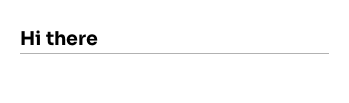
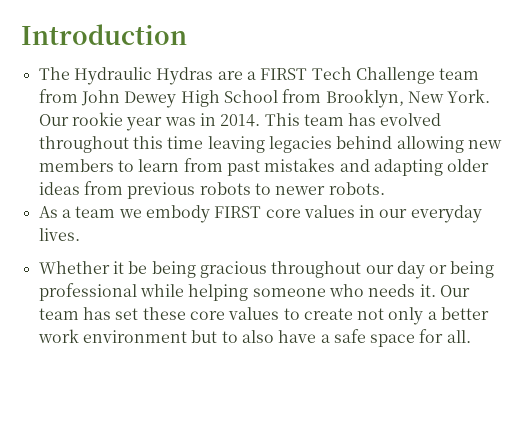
[20,30,99,46] Hi there -> [21,24,187,45] [38,67,480,85] [38,89,491,108] [38,112,442,131] [38,136,502,153] [38,158,490,176] [38,181,385,199] [38,205,482,223] [38,228,80,241] [38,261,495,279] [38,283,470,301] [38,307,490,325] [37,329,471,347] Introduction // The Hydraulic Hydras are a FIRST Tech Challenge team from John Dewey High School from Brooklyn, New York. Our rookie year was in 2014. This team has evolved throughout this time leaving legacies behind allowing new members to learn from past mistakes and adapting older ideas from previous robots to newer robots. // As a team we embody FIRST core values in our everyday lives. // Whether it be being gracious throughout our day or being professional while helping someone who needs it. Our team has set these core values to create not only a better work environment but to also have a safe space for all.

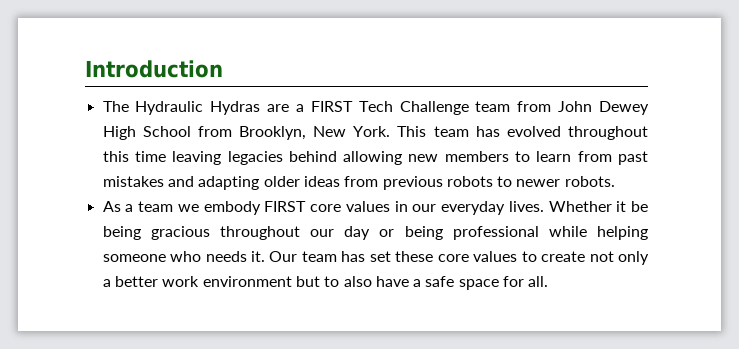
[38,112,261,131] Our rookie year was in 2014. -> (391, 131) none
(80, 234) // -> (544, 206) none

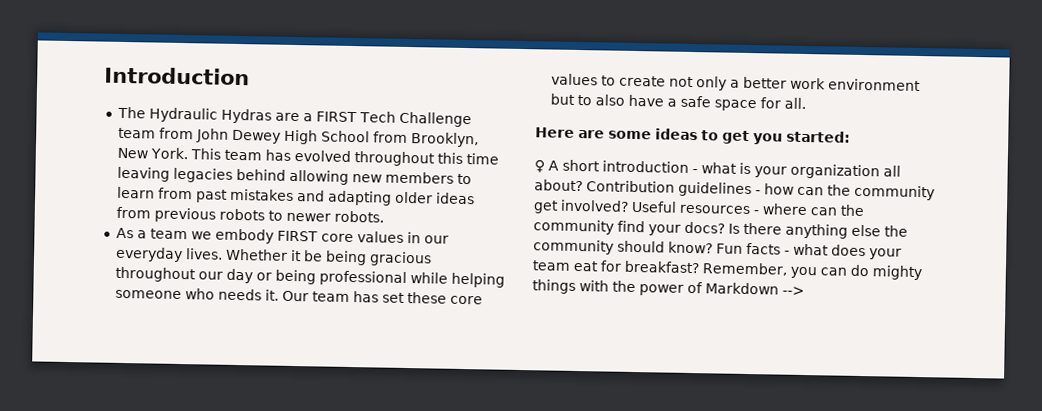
(549, 281) none -> [535,127,851,145] [534,159,901,180] [534,179,935,201] [533,199,865,217] [533,219,908,239] [533,239,902,260] [532,260,922,281] [532,279,805,296] // Here are some ideas to get you started: // ♀ A short introduction - what is your organization all about? Contribution guidelines - how can the community get involved? Useful resources - where can the community find your docs? Is there anything else the community should know? Fun facts - what does your team eat for breakfast? Remember, you can do mighty things with the power of Markdown -->

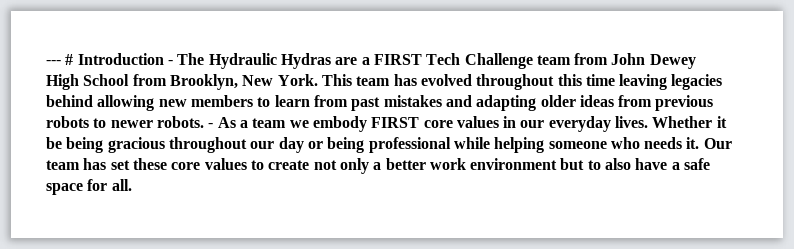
(104, 76) none -> [46,54,74,65] --- #
(250, 76) // -> [167,60,173,65] -
(384, 216) // -> [208,123,214,128] -
[535,127,851,145] [534,159,901,180] [534,179,935,201] [533,199,865,217] [533,219,908,239] [533,239,902,260] [532,260,922,281] [532,279,805,296] // Here are some ideas to get you started: // ♀ A short introduction - what is your organization all about? Contribution guidelines - how can the community get involved? Useful resources - where can the community find your docs? Is there anything else the community should know? Fun facts - what does your team eat for breakfast? Remember, you can do mighty things with the power of Markdown --> -> (132, 185) none

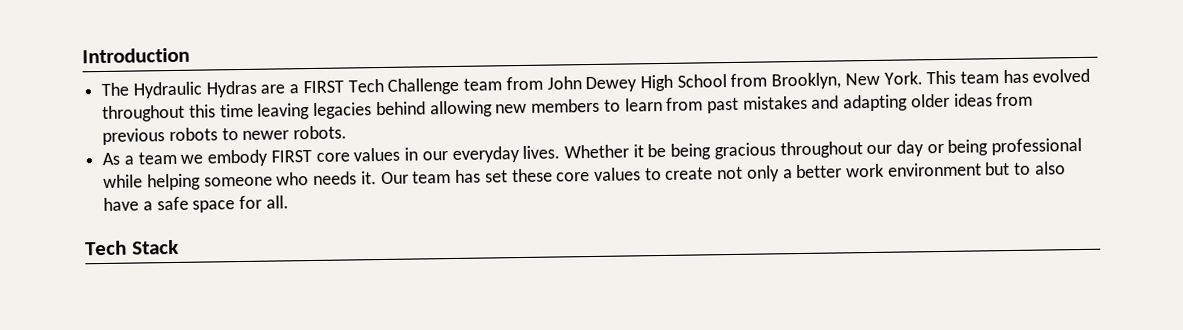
[46,54,74,65] --- # -> (82, 55) none
[167,60,173,65] - -> (190, 55) //
[208,123,214,128] - -> (348, 132) //
(132, 185) none -> [85,239,179,256] // Tech Stack

